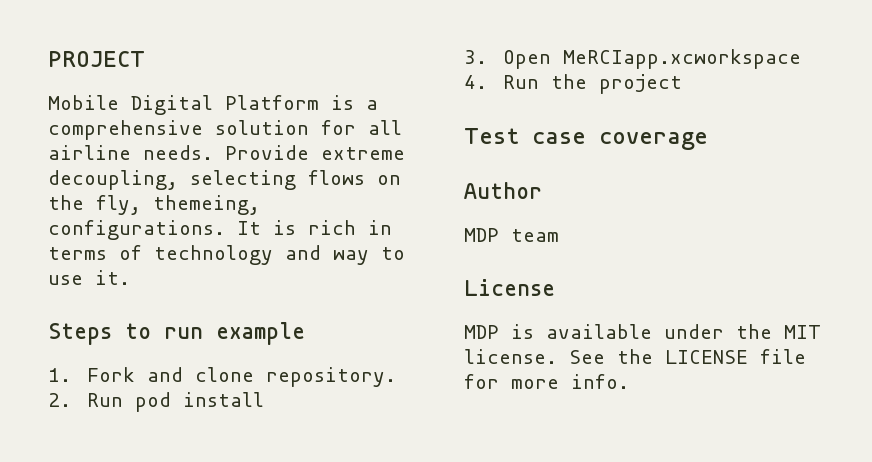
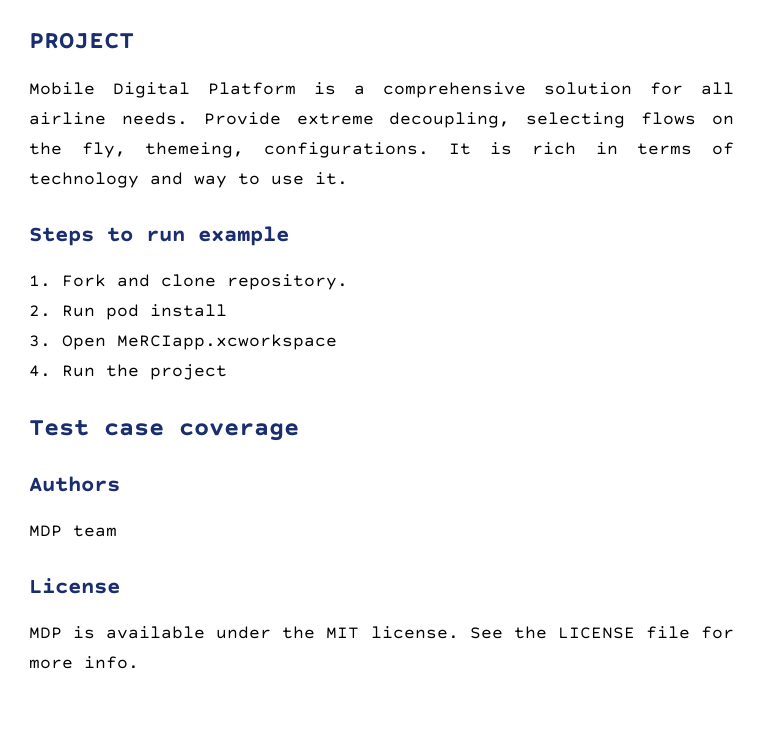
[464,182,542,199] Author -> [29,476,120,492] Authors

